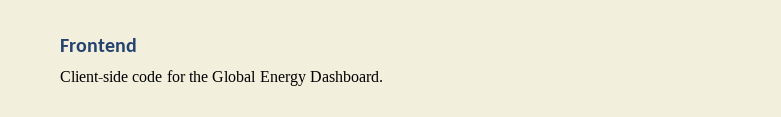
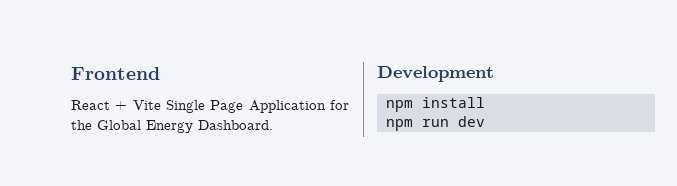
[60,71,163,82] Client-side code -> [71,100,326,113] React + Vite Single Page Application
(383, 76) none -> [377,66,494,82] [386,97,485,112] [386,116,485,131] // Development // npm install // npm run dev

